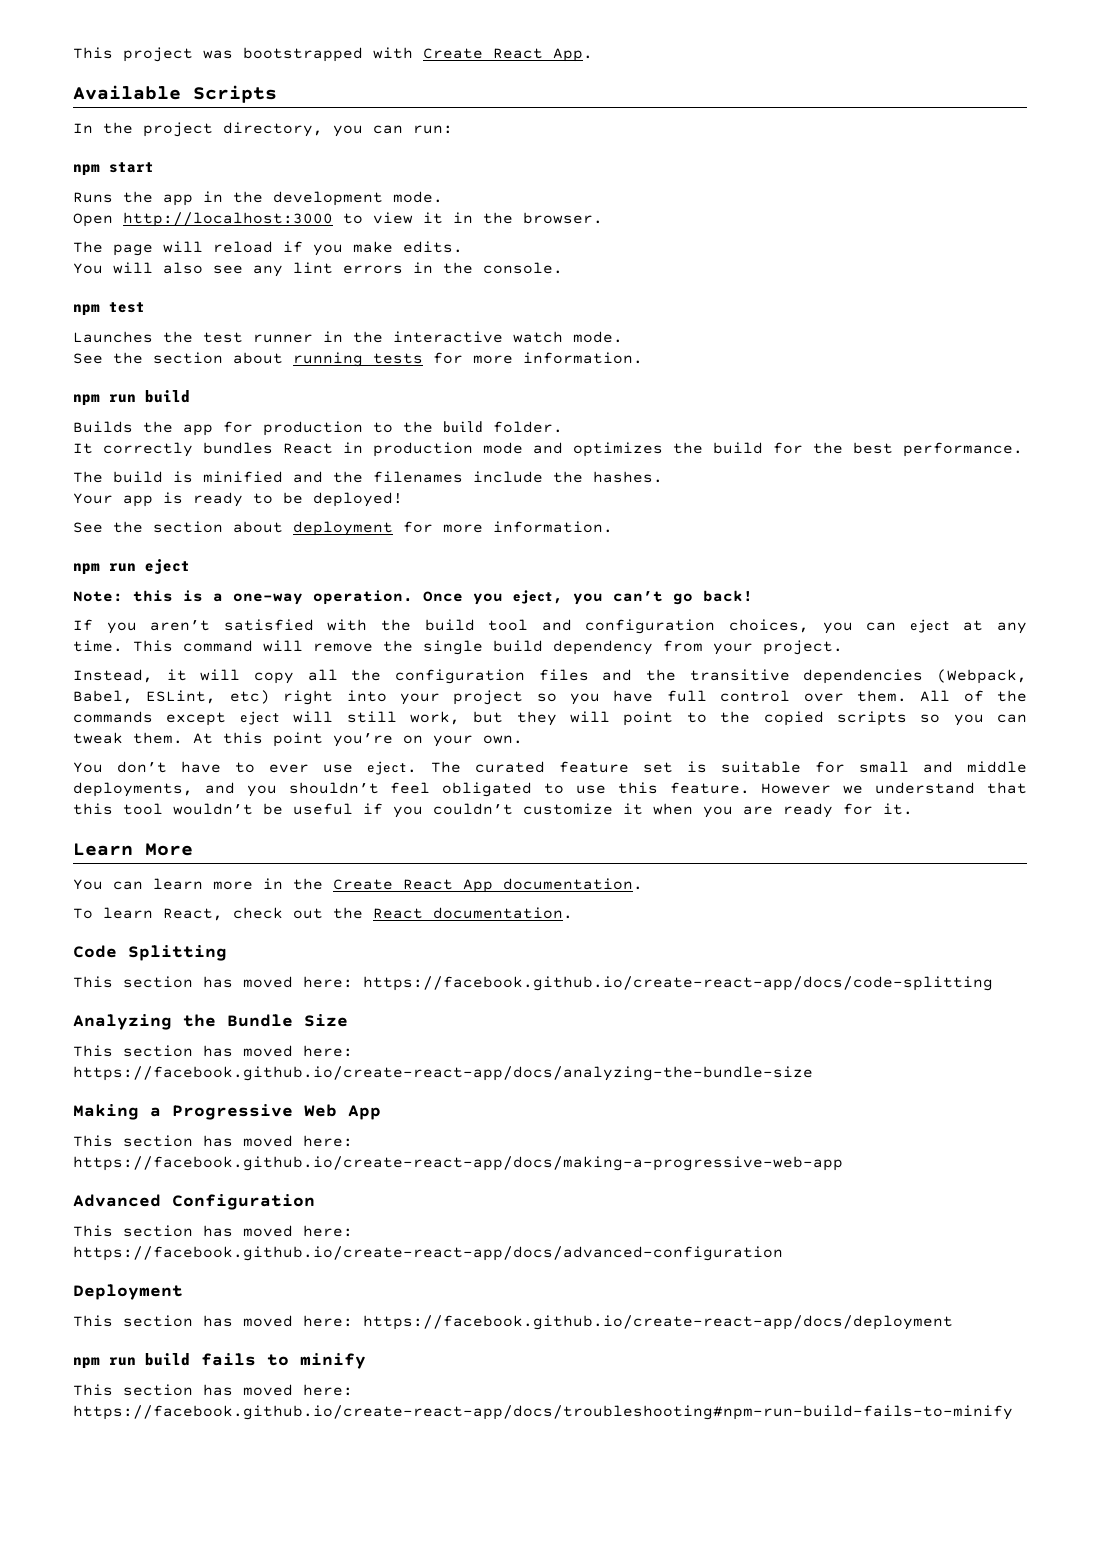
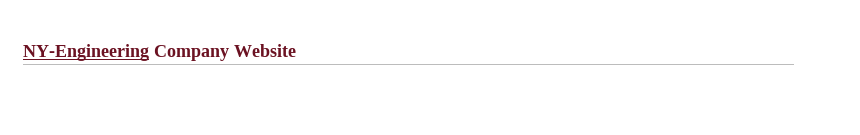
[73,47,593,62] [73,85,277,103] [73,122,453,137] [73,162,154,176] [73,191,443,206] [73,212,603,227] [73,241,463,256] [73,262,563,277] [73,302,145,316] [73,331,623,343] [73,352,643,367] [73,390,190,406] [73,421,563,436] [73,442,1023,457] [73,471,663,483] [73,492,403,507] [73,521,613,536] [73,559,190,575] [73,590,753,605] [73,619,1028,634] [73,640,843,655] [73,669,1027,684] [73,690,1027,705] [73,711,1027,726] [73,732,523,747] [73,761,1027,775] [73,782,1027,797] [73,803,913,818] [73,843,193,856] [73,878,643,893] [73,907,573,921] [73,945,227,961] [73,976,993,991] [73,1014,348,1030] [73,1045,353,1057] [73,1066,813,1081] [73,1104,381,1120] [73,1135,353,1147] [73,1156,843,1171] [73,1194,315,1210] [73,1225,353,1237] [73,1246,783,1261] [73,1284,183,1300] [73,1315,953,1330] [73,1353,366,1369] [73,1384,353,1396] [73,1405,1013,1420] This project was bootstrapped with Create React App. // Available Scripts // In the project directory, you can run: // npm start // Runs the app in the development mode. // Open http://localhost:3000 to view it in the browser. // The page will reload if you make edits. // You will also see any lint errors in the console. // npm test // Launches the test runner in the interactive watch mode. // See the section about running tests for more information. // npm run build // Builds the app for production to the build folder. // It correctly bundles React in production mode and optimizes the build for the best performance. // The build is minified and the filenames include the hashes. // Your app is ready to be deployed! // See the section about deployment for more information. // npm run eject // Note: this is a one-way operation. Once you eject, you can’t go back! // If you aren’t satisfied with the build tool and configuration choices, you can eject at any time. This command will remove the single build dependency from your project. // Instead, it will copy all the configuration files and the transitive dependencies (Webpack, Babel, ESLint, etc) right into your project so you have full control over them. All of the commands except eject will still work, but they will point to the copied scripts so you can tweak them. At this point you’re on your own. // You don’t have to ever use eject. The curated feature set is suitable for small and middle deployments, and you shouldn’t feel obligated to use this feature. However we understand that this tool wouldn’t be useful if you couldn’t customize it when you are ready for it. // Learn More // You can learn more in the Create React App documentation. // To learn React, check out the React documentation. // Code Splitting // This section has moved here: https://facebook.github.io/create-react-app/docs/code-splitting // Analyzing the Bundle Size // This section has moved here: https://facebook.github.io/create-react-app/docs/analyzing-the-bundle-size // Making a Progressive Web App // This section has moved here: https://facebook.github.io/create-react-app/docs/making-a-progressive-web-app // Advanced Configuration // This section has moved here: https://facebook.github.io/create-react-app/docs/advanced-configuration // Deployment // This section has moved here: https://facebook.github.io/create-react-app/docs/deployment // npm run build fails to minify // This section has moved here: https://facebook.github.io/create-react-app/docs/troubleshooting#npm-run-build-fails-to-minify -> [23,44,296,61] NY-Engineering Company Website

